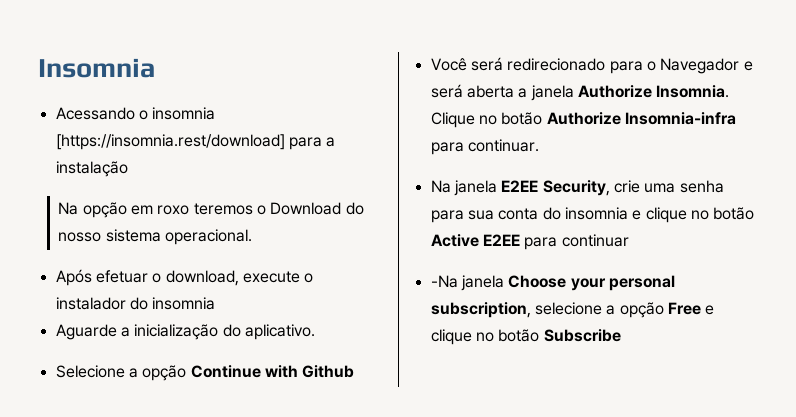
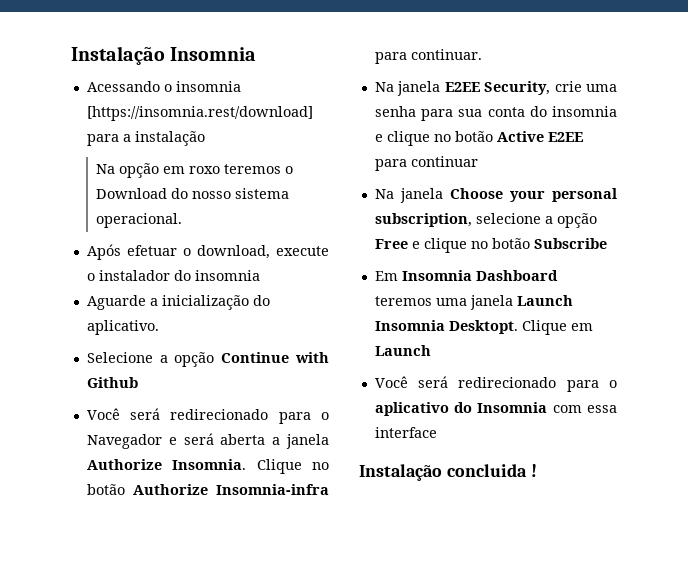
(38, 68) none -> [71,46,165,65] Instalação
[430,275,458,288] -Na -> [374,189,394,199] Na
(621, 335) none -> [374,270,558,281] [374,295,573,310] [374,320,593,335] [374,345,431,356] [374,376,617,392] [374,402,617,416] [374,427,437,438] [359,464,537,481] // Em Insomnia Dashboard teremos uma janela Launch Insomnia Desktopt. Clique em Launch // Você será redirecionado para o aplicativo do Insomnia com essa interface // Instalação concluida !

